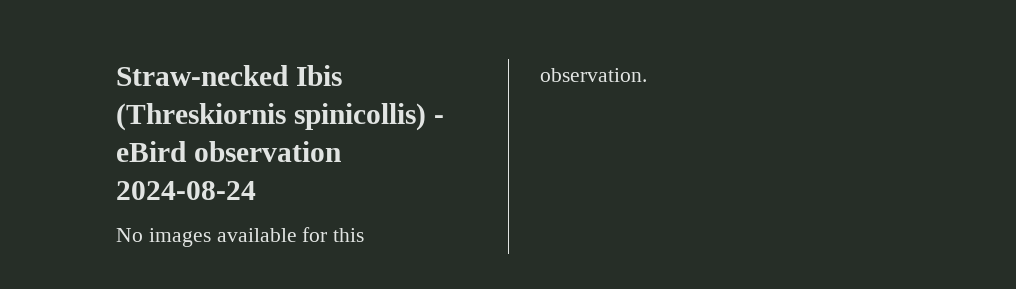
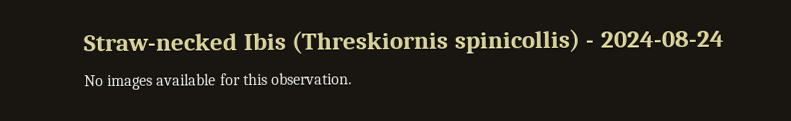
[116,141,341,162] eBird observation -> (595, 43) none

